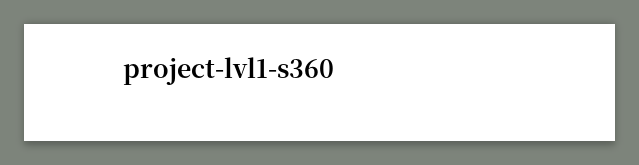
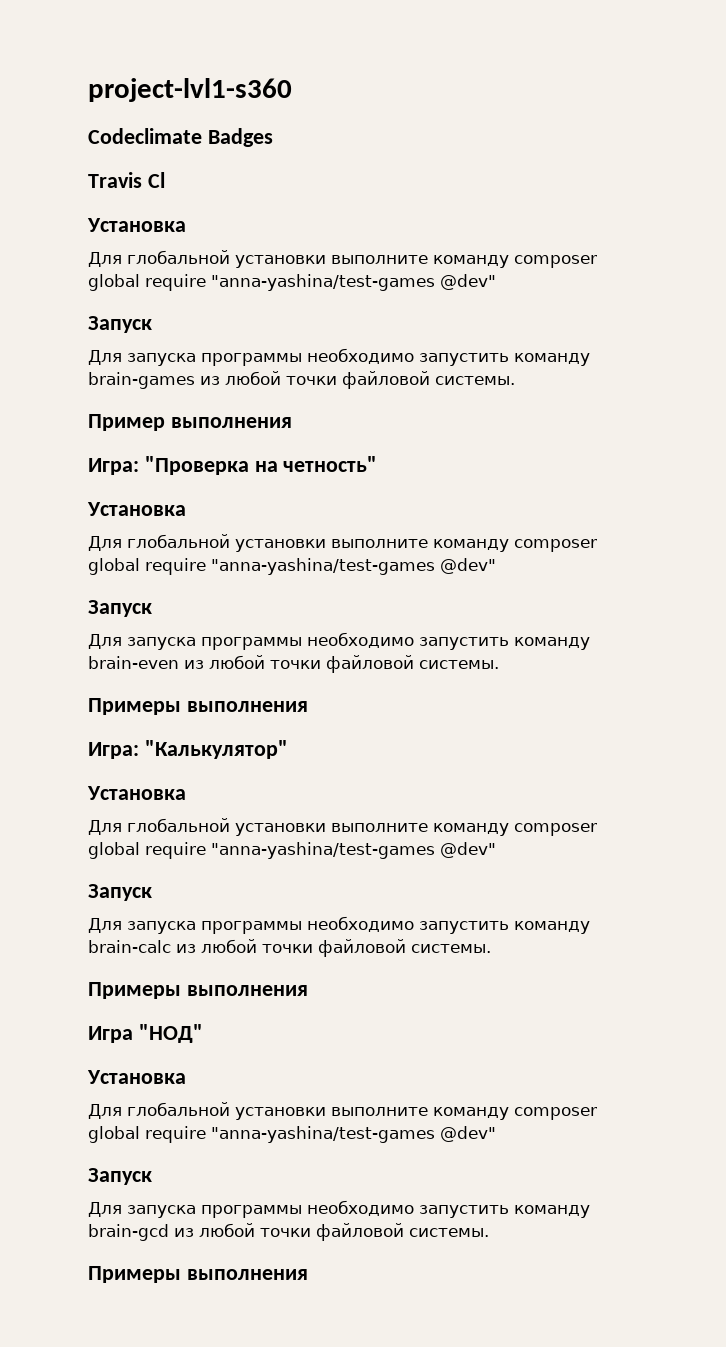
(334, 71) none -> [88,128,273,147] [88,172,165,188] [87,218,186,232] [88,250,597,268] [88,274,496,291] [88,316,152,333] [88,348,590,366] [88,371,515,389] [88,414,292,431] [88,456,378,475] [87,502,186,516] [88,534,597,552] [88,558,496,575] [88,600,152,617] [88,632,590,650] [88,655,499,673] [88,698,308,715] [88,740,288,759] [87,786,186,800] [88,818,597,836] [88,842,496,859] [88,884,152,901] [88,916,590,934] [88,939,491,957] [88,982,308,999] [88,1024,203,1043] [87,1070,186,1084] [88,1102,597,1120] [88,1126,496,1143] [88,1168,152,1185] [88,1200,590,1218] [88,1223,489,1241] [88,1266,308,1283] // Codeclimate Badges // Travis Cl // Установка // Для глобальной установки выполните команду composer global require "anna-yashina/test-games @dev" // Запуск // Для запуска программы необходимо запустить команду brain-games из любой точки файловой системы. // Пример выполнения // Игра: "Проверка на четность" // Установка // Для глобальной установки выполните команду composer global require "anna-yashina/test-games @dev" // Запуск // Для запуска программы необходимо запустить команду brain-even из любой точки файловой системы. // Примеры выполнения // Игра: "Калькулятор" // Установка // Для глобальной установки выполните команду composer global require "anna-yashina/test-games @dev" // Запуск // Для запуска программы необходимо запустить команду brain-calc из любой точки файловой системы. // Примеры выполнения // Игра "НОД" // Установка // Для глобальной установки выполните команду composer global require "anna-yashina/test-games @dev" // Запуск // Для запуска программы необходимо запустить команду brain-gcd из любой точки файловой системы. // Примеры выполнения

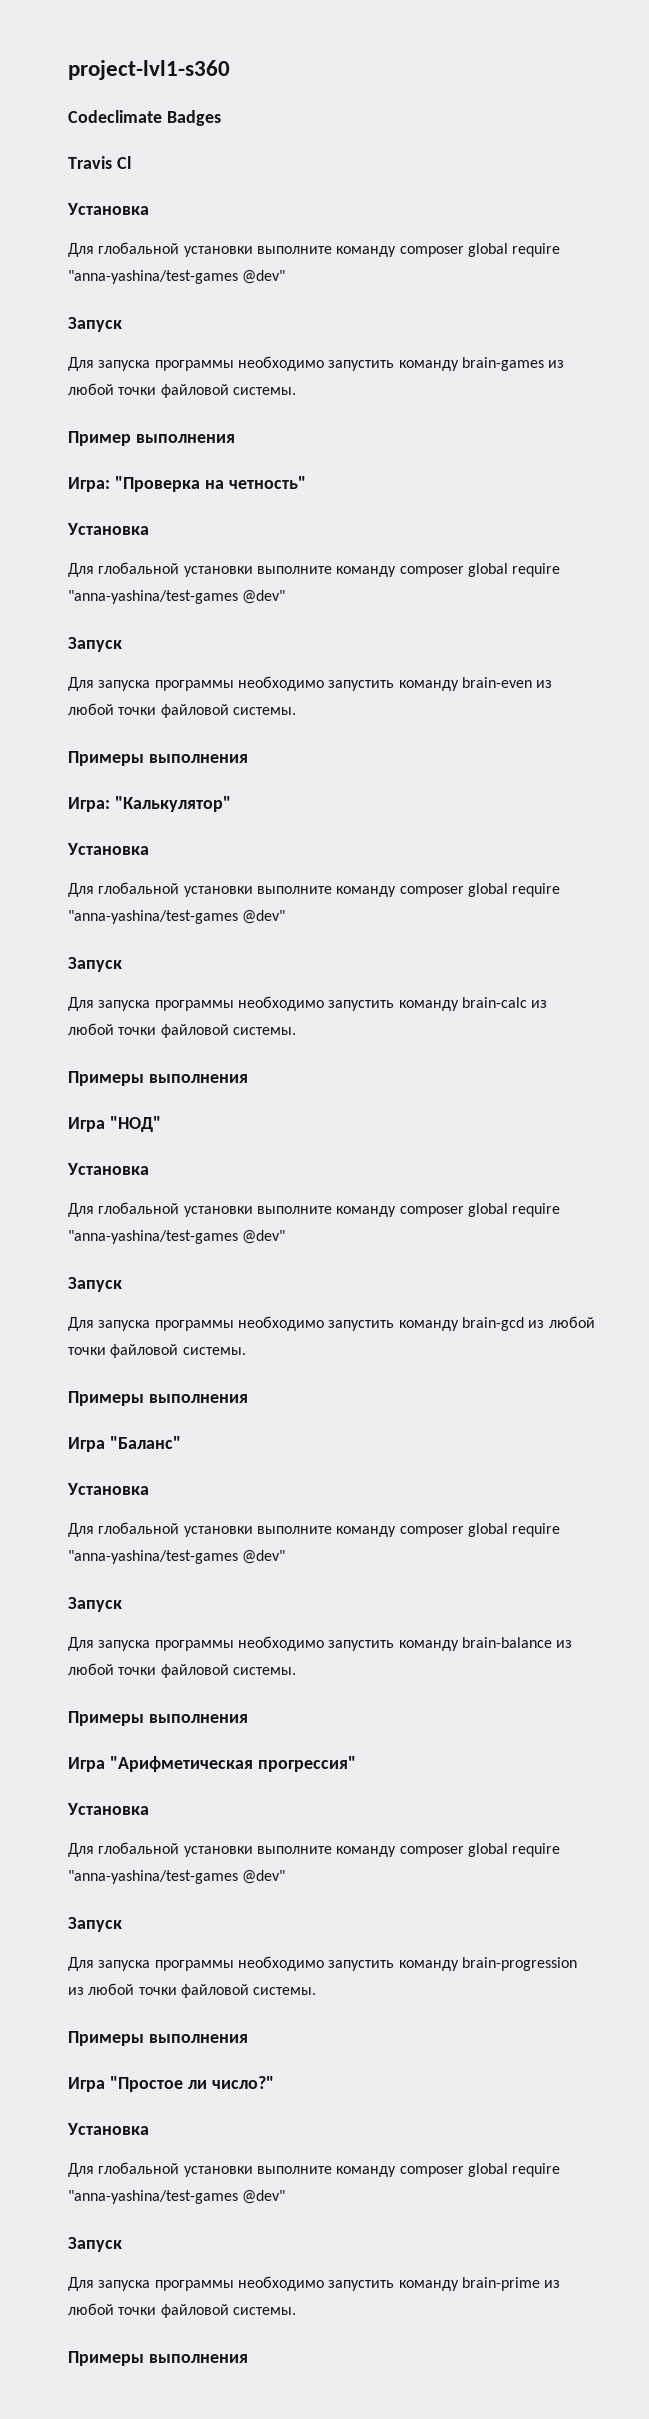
(308, 1274) none -> [68,1436,181,1452] [67,1483,149,1495] [68,1522,561,1537] [68,1550,286,1564] [68,1597,122,1612] [68,1636,573,1651] [68,1663,296,1678] [68,1711,248,1726] [68,1756,356,1772] [67,1803,149,1815] [68,1842,561,1857] [68,1870,286,1884] [68,1917,122,1932] [68,1956,577,1971] [68,1983,317,1998] [68,2031,248,2046] [68,2076,274,2092] [67,2123,149,2135] [68,2162,561,2177] [68,2190,286,2204] [68,2237,122,2252] [68,2276,561,2291] [68,2303,296,2318] [68,2351,248,2366] // Игра "Баланс" // Установка // Для глобальной установки выполните команду composer global require "anna-yashina/test-games @dev" // Запуск // Для запуска программы необходимо запустить команду brain-balance из любой точки файловой системы. // Примеры выполнения // Игра "Арифметическая прогрессия" // Установка // Для глобальной установки выполните команду composer global require "anna-yashina/test-games @dev" // Запуск // Для запуска программы необходимо запустить команду brain-progression из любой точки файловой системы. // Примеры выполнения // Игра "Простое ли число?" // Установка // Для глобальной установки выполните команду composer global require "anna-yashina/test-games @dev" // Запуск // Для запуска программы необходимо запустить команду brain-prime из любой точки файловой системы. // Примеры выполнения

